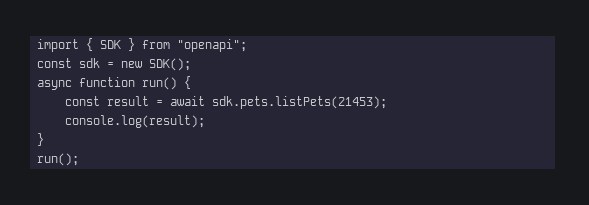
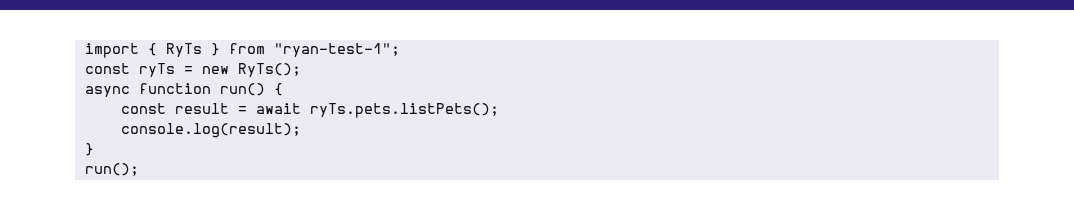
[99,40,121,49] SDK -> [166,43,203,57] RyTs
[176,39,247,52] [36,58,100,68] "openapi"; // const sdk -> [274,43,401,57] [85,63,176,77] "ryan-test-1"; // const ryTs
[148,58,191,71] SDK(); -> [238,63,302,77] RyTs();
[211,96,387,109] sdk.pets.listPets(21453); -> [310,103,500,118] ryTs.pets.listPets();

